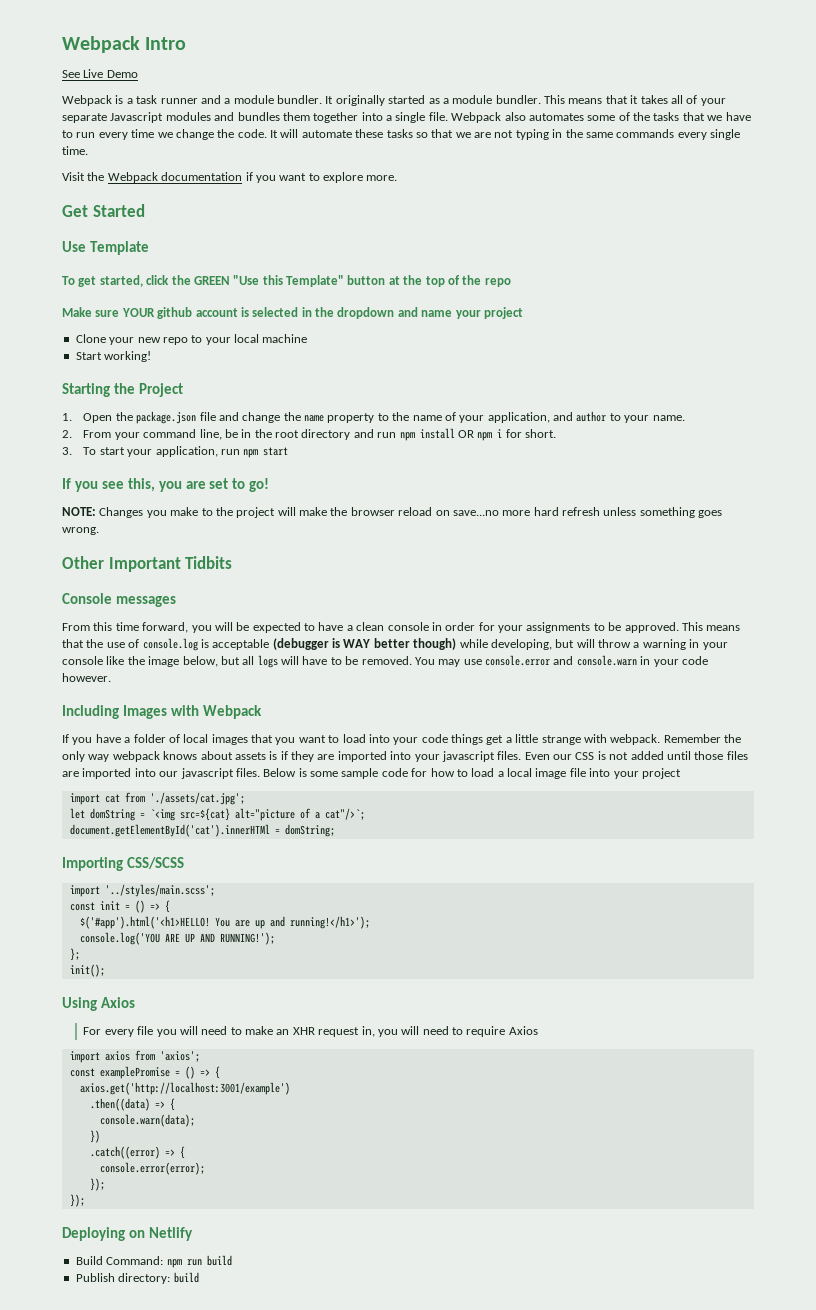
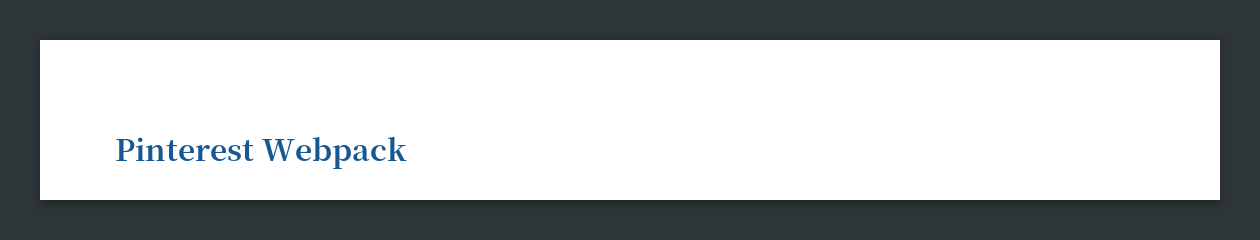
[62,36,187,53] [62,69,138,78] [62,95,726,106] [62,112,751,123] [62,129,740,140] [62,146,88,155] [62,172,398,183] [62,204,145,217] [62,241,149,255] [62,275,511,287] [62,307,523,319] [75,334,308,345] [75,351,152,362] [62,383,183,397] [62,411,685,424] [62,428,557,441] [62,446,289,458] [62,478,270,492] [62,507,723,518] [62,527,99,535] [62,556,233,572] [62,593,176,607] [62,622,741,633] [62,638,728,651] [62,655,708,668] [62,673,111,682] [62,705,262,719] [62,734,741,745] [62,751,748,762] [62,768,681,779] [69,792,245,805] [69,808,365,821] [69,824,335,837] [62,857,184,871] [69,884,215,897] [69,900,170,913] [79,916,370,929] [79,932,275,945] [69,948,80,961] [69,964,105,977] [62,997,135,1011] [83,1026,538,1037] [69,1050,200,1063] [69,1066,220,1079] [79,1082,290,1095] [89,1098,175,1111] [99,1114,195,1127] [89,1130,100,1143] [89,1146,185,1159] [99,1162,205,1175] [89,1178,105,1191] [69,1194,85,1207] [62,1227,193,1241] [75,1255,232,1268] [75,1272,199,1284] Webpack Intro // See Live Demo // Webpack is a task runner and a module bundler. It originally started as a module bundler. This means that it takes all of your separate Javascript modules and bundles them together into a single file. Webpack also automates some of the tasks that we have to run every time we change the code. It will automate these tasks so that we are not typing in the same commands every single time. // Visit the Webpack documentation if you want to explore more. // Get Started // Use Template // To get started, click the GREEN "Use this Template" button at the top of the repo // Make sure YOUR github account is selected in the dropdown and name your project // Clone your new repo to your local machine // Start working! // Starting the Project // 1. Open the package.json file and change the name property to the name of your application, and author to your name. // 2. From your command line, be in the root directory and run npm install OR npm i for short. // 3. To start your application, run npm start // If you see this, you are set to go! // NOTE: Changes you make to the project will make the browser reload on save...no more hard refresh unless something goes wrong. // Other Important Tidbits // Console messages // From this time forward, you will be expected to have a clean console in order for your assignments to be approved. This means that the use of console.log is acceptable (debugger is WAY better though) while developing, but will throw a warning in your console like the image below, but all logs will have to be removed. You may use console.error and console.warn in your code however. // Including Images with Webpack // If you have a folder of local images that you want to load into your code things get a little strange with webpack. Remember the only way webpack knows about assets is if they are imported into your javascript files. Even our CSS is not added until those files are imported into our javascript files. Below is some sample code for how to load a local image file into your project // import cat from './assets/cat.jpg'; // let domString = `<img src=${cat} alt="picture of a cat"/>`; // document.getElementById('cat').innerHTMl = domString; // Importing CSS/SCSS // import '../styles/main.scss'; // const init = () => { // $('#app').html('<h1>HELLO! You are up and running!</h1>'); // console.log('YOU ARE UP AND RUNNING!'); // }; // init(); // Using Axios // For every file you will need to make an XHR request in, you will need to require Axios // import axios from 'axios'; // const examplePromise = () => { // axios.get('http://localhost:3001/example') // .then((data) => { // console.warn(data); // }) // .catch((error) => { // console.error(error); // }); // }); // Deploying on Netlify // Build Command: npm run build // Publish directory: build -> [115,136,408,169] Pinterest Webpack

